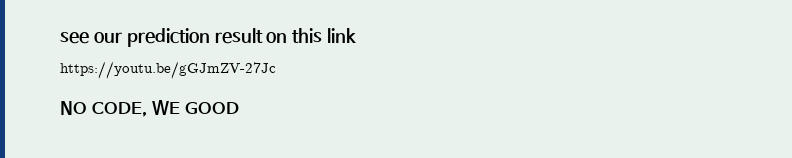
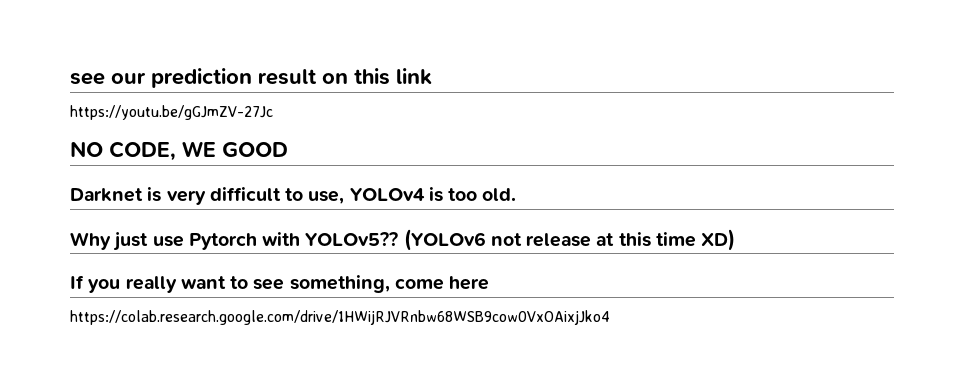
(239, 108) none -> [70,187,517,205] [70,229,736,251] [70,275,490,293] [70,310,610,325] // Darknet is very difficult to use, YOLOv4 is too old. // Why just use Pytorch with YOLOv5?? (YOLOv6 not release at this time XD) // If you really want to see something, come here // https://colab.research.google.com/drive/1HWijRJVRnbw68WSB9cow0VxOAixjJko4

